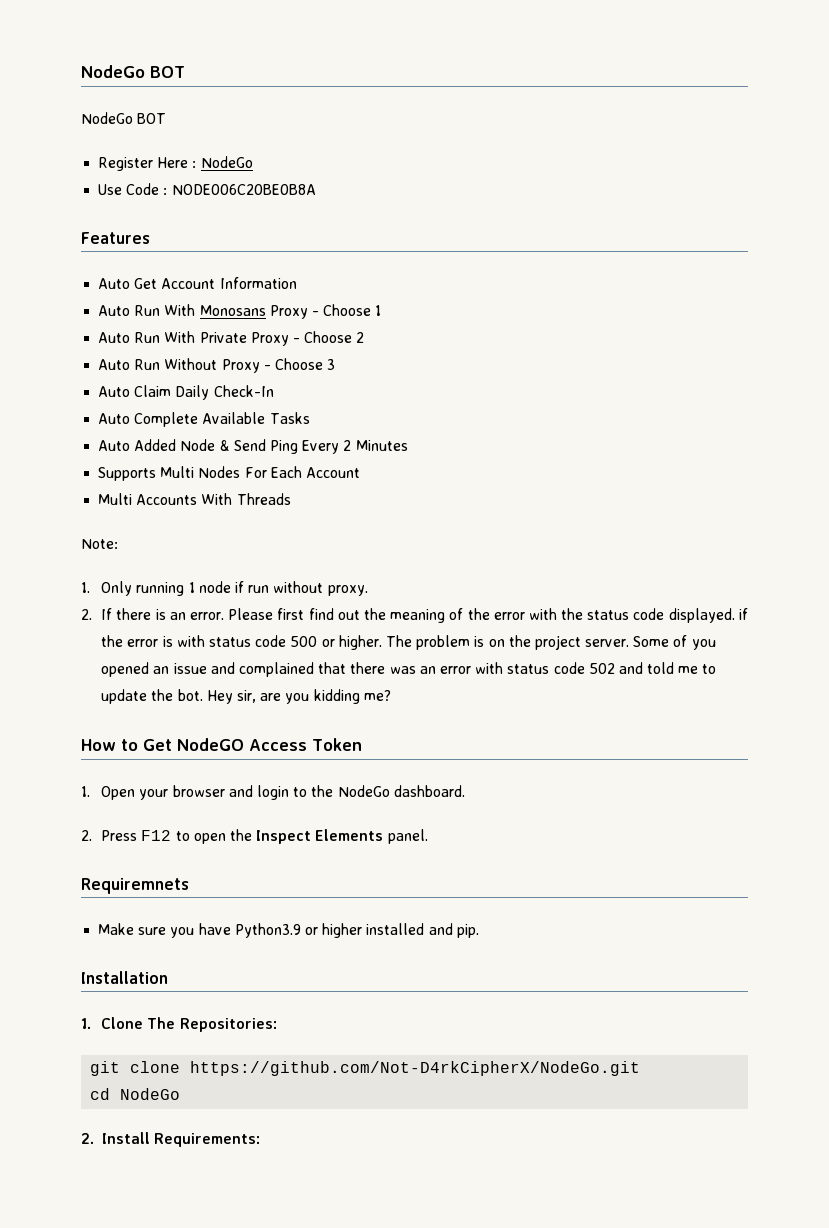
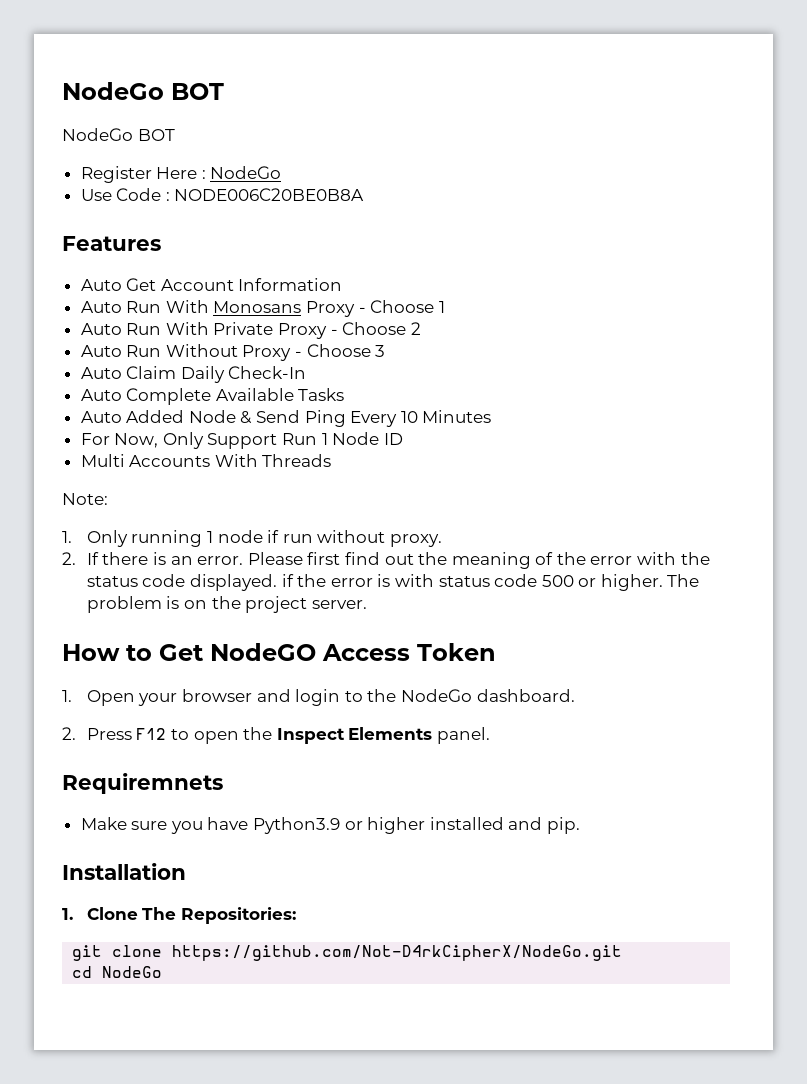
[343,440,352,451] 2 -> [400,411,418,423] 10
[98,466,360,481] Supports Multi Nodes For Each Account -> [80,432,403,449] For Now, Only Support Run 1 Node ID
[633,635,716,650] [101,662,717,677] [101,689,391,704] Some of you opened an issue and complained that there was an error with status code 502 and told me to update the bot. Hey sir, are you kidding me? -> (367, 604) none
[81,1132,260,1147] // 2. Install Requirements: -> (163, 972) none

